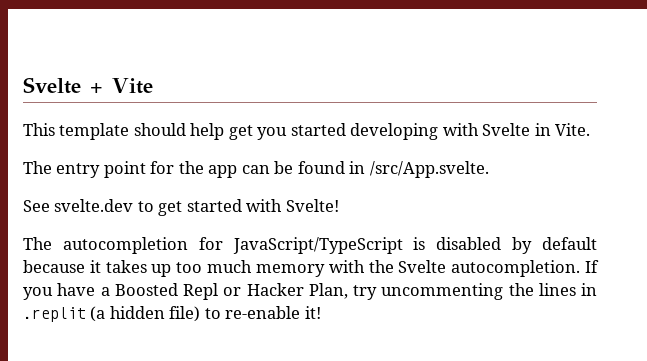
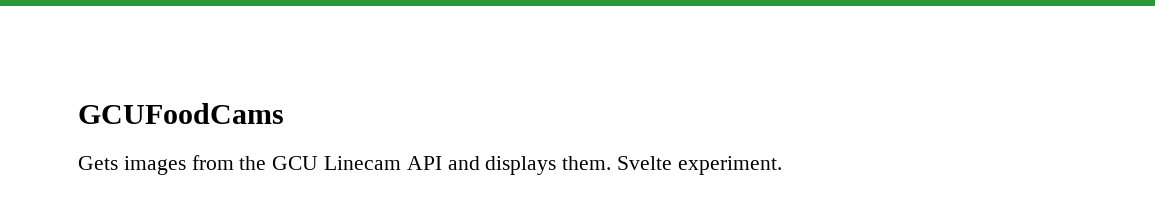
[23,77,153,94] [23,123,591,140] [23,161,489,178] [23,199,339,216] [23,237,597,254] [23,260,599,277] [23,283,597,300] [23,306,321,322] Svelte + Vite // This template should help get you started developing with Svelte in Vite. // The entry point for the app can be found in /src/App.svelte. // See svelte.dev to get started with Svelte! // The autocompletion for JavaScript/TypeScript is disabled by default because it takes up too much memory with the Svelte autocompletion. If you have a Boosted Repl or Hacker Plan, try uncommenting the lines in .replit (a hidden file) to re-enable it! -> [78,103,284,124] [78,155,782,175] GCUFoodCams // Gets images from the GCU Linecam API and displays them. Svelte experiment.

